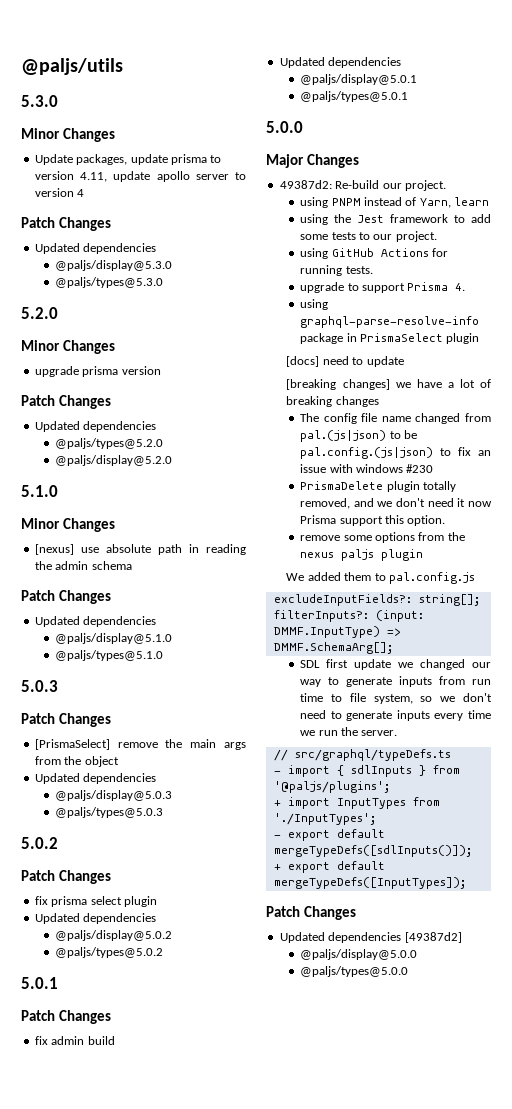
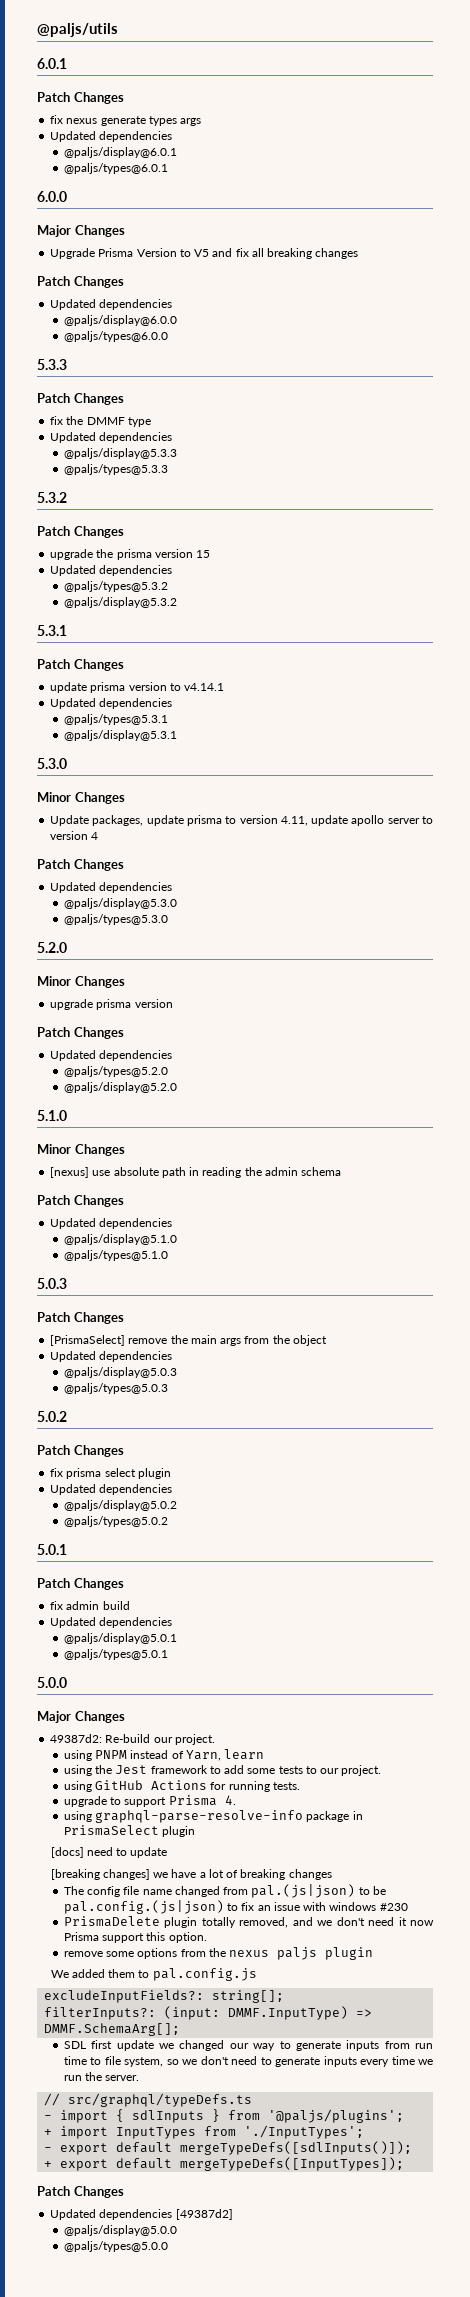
(123, 66) none -> [37,58,67,69] [37,92,124,104] [50,115,202,126] [50,131,173,142] [63,147,177,158] [63,163,168,174] [37,191,67,202] [37,225,125,237] [50,248,359,259] [37,276,124,288] [50,299,173,310] [63,315,177,326] [63,331,168,342] [37,359,67,370] [37,393,124,405] [50,416,151,427] [50,432,173,443] [63,448,177,459] [63,464,168,475] [37,492,67,503] [37,526,124,538] [50,549,211,560] [50,565,173,576] [63,581,168,592] [63,597,177,608] [37,625,67,636] [37,659,124,671] [50,682,225,693] [50,698,173,709] [63,714,168,725] [63,730,177,741] // 6.0.1 // Patch Changes // fix nexus generate types args // Updated dependencies // @paljs/display@6.0.1 // @paljs/types@6.0.1 // 6.0.0 // Major Changes // Upgrade Prisma Version to V5 and fix all breaking changes // Patch Changes // Updated dependencies // @paljs/display@6.0.0 // @paljs/types@6.0.0 // 5.3.3 // Patch Changes // fix the DMMF type // Updated dependencies // @paljs/display@5.3.3 // @paljs/types@5.3.3 // 5.3.2 // Patch Changes // upgrade the prisma version 15 // Updated dependencies // @paljs/types@5.3.2 // @paljs/display@5.3.2 // 5.3.1 // Patch Changes // update prisma version to v4.14.1 // Updated dependencies // @paljs/types@5.3.1 // @paljs/display@5.3.1

